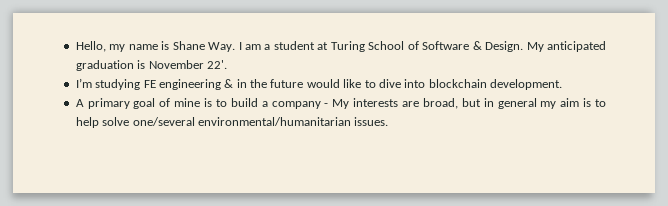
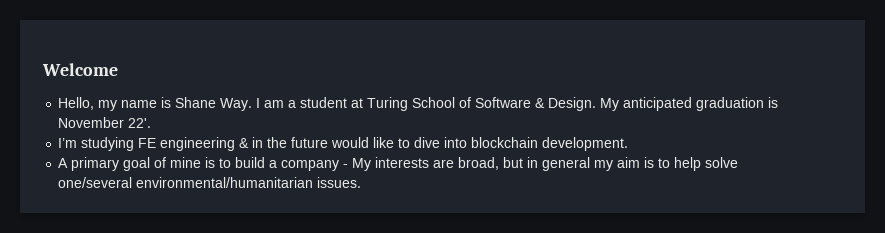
(75, 46) none -> [42,63,118,76] Welcome //

